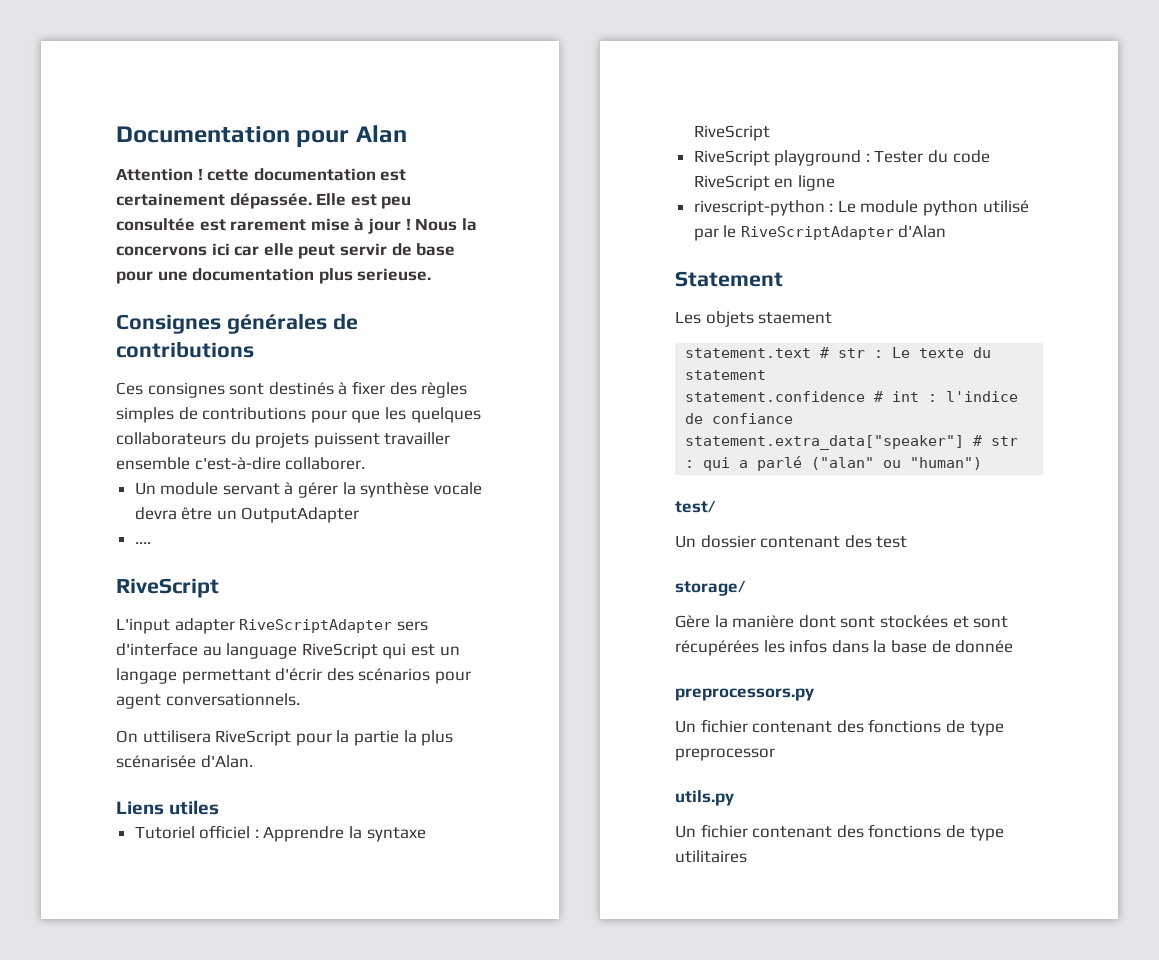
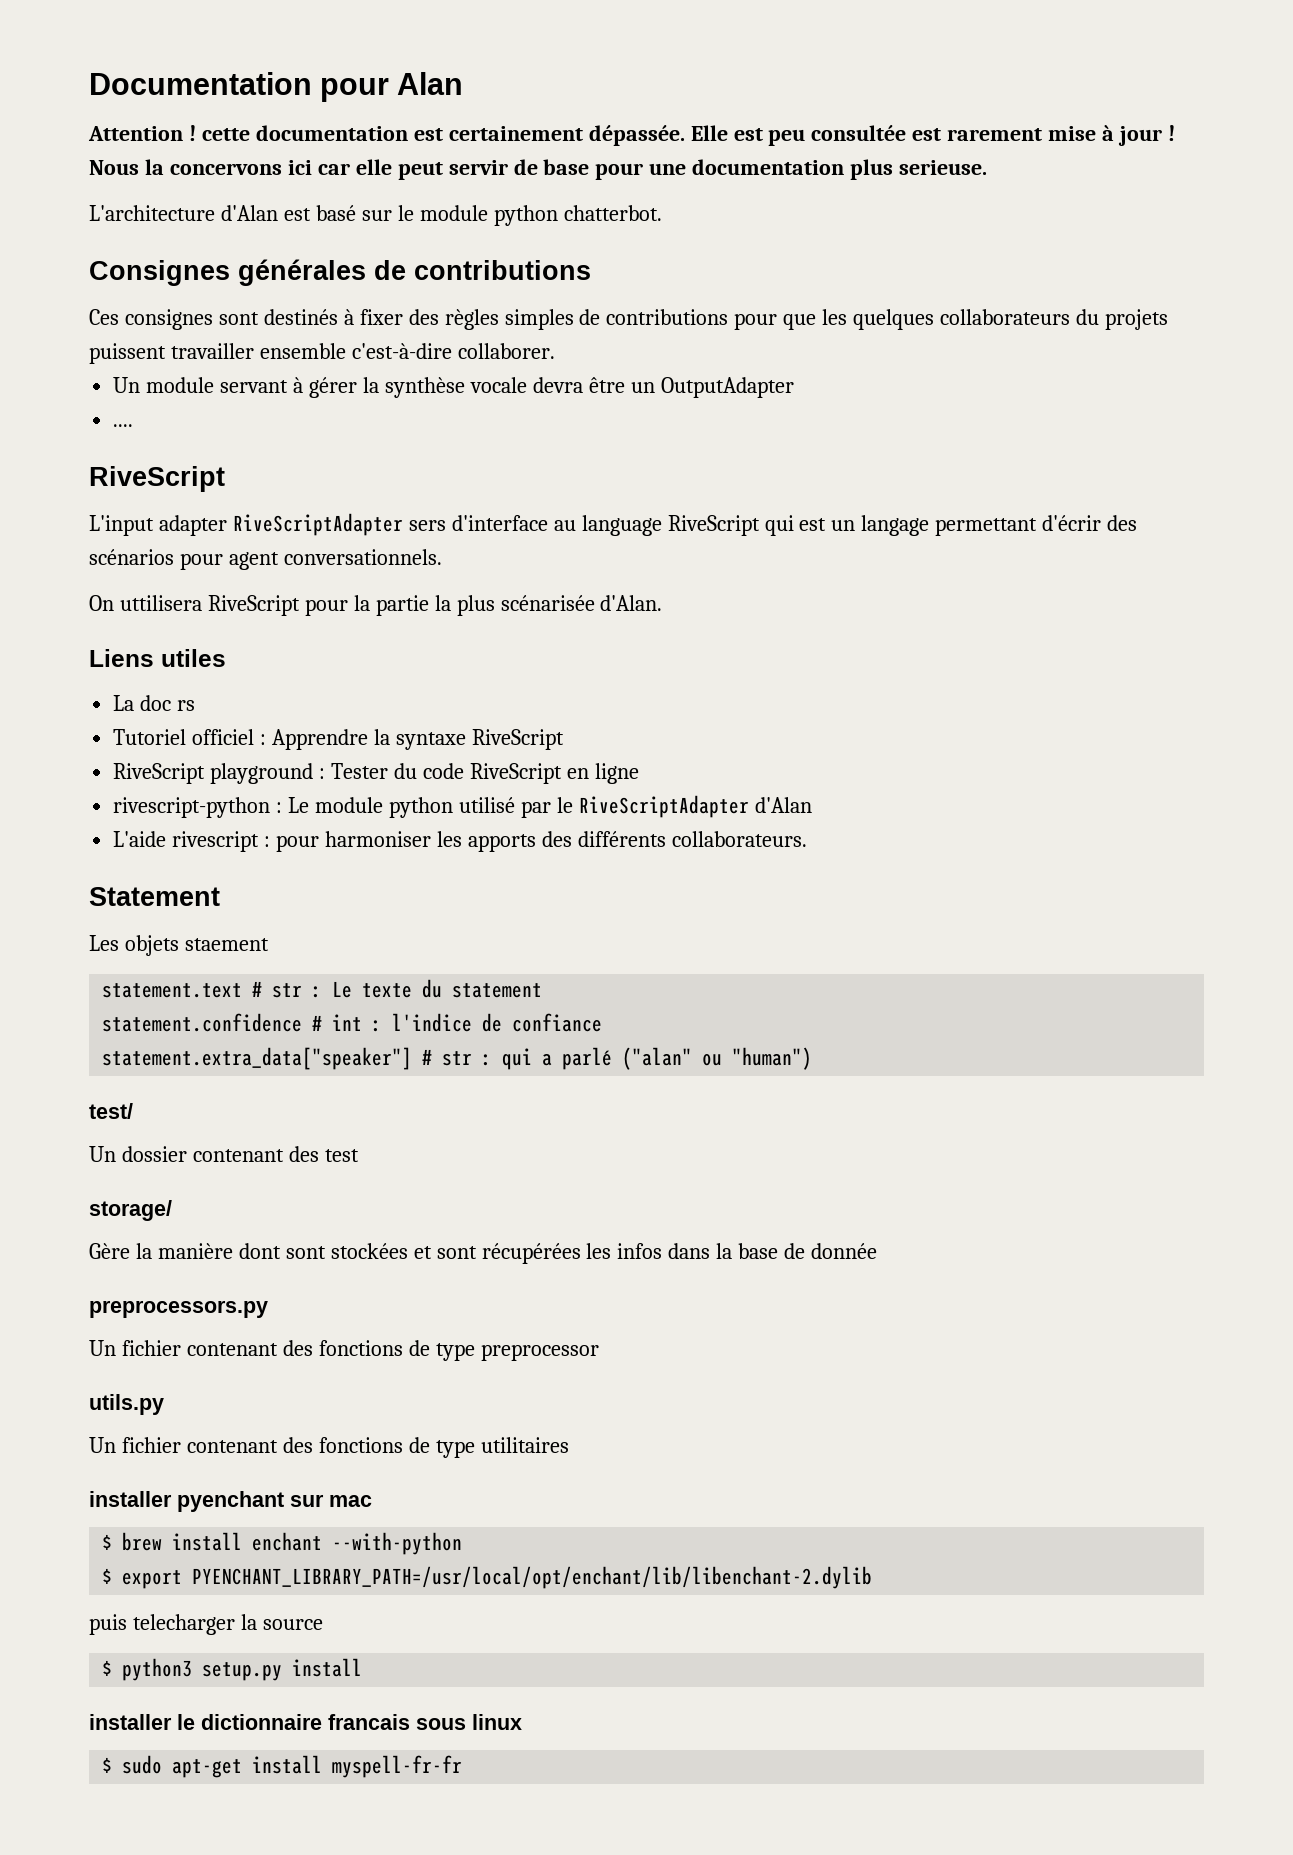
(432, 274) none -> [89,205,662,226] // L'architecture d'Alan est basé sur le module python chatterbot.
(220, 807) none -> [113,695,196,711] // La doc rs
(947, 231) none -> [113,831,807,852] // L'aide rivescript : pour harmoniser les apports des différents collaborateurs.
(747, 856) none -> [89,1491,372,1512] [102,1532,463,1555] [102,1566,873,1589] [89,1614,323,1635] [102,1658,363,1681] [89,1714,522,1730] [102,1755,463,1778] // installer pyenchant sur mac // $ brew install enchant --with-python // $ export PYENCHANT_LIBRARY_PATH=/usr/local/opt/enchant/lib/libenchant-2.dylib // puis telecharger la source // $ python3 setup.py install // installer le dictionnaire francais sous linux // $ sudo apt-get install myspell-fr-fr

